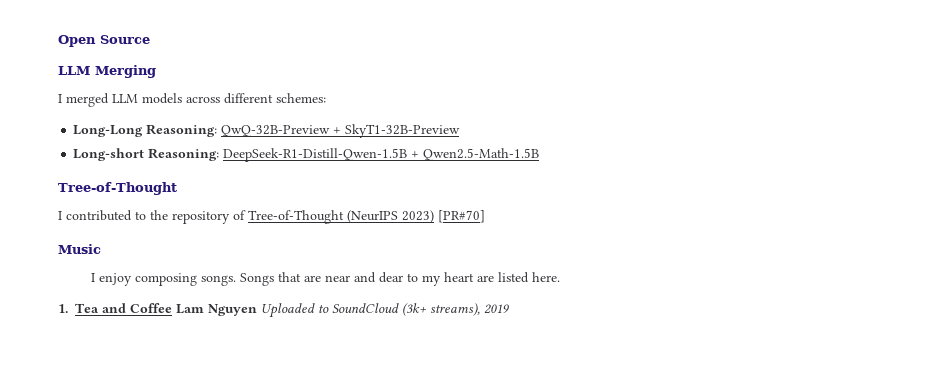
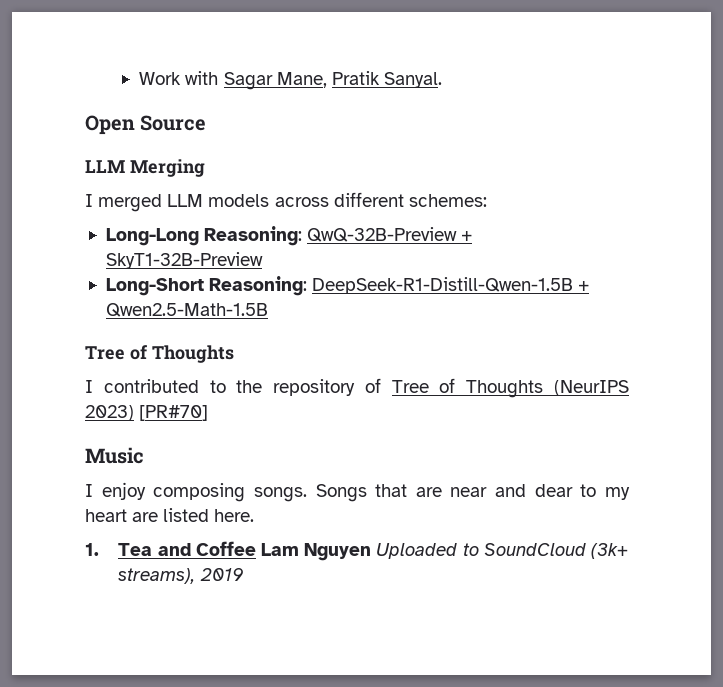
(58, 41) none -> [139,71,443,90] Work with Sagar Mane, Pratik Sanyal. //
[73,148,145,161] Long-short -> [105,278,204,296] Long-Short
[58,182,177,195] Tree-of-Thought -> [85,345,234,363] Tree of Thoughts
[248,210,344,224] Tree-of-Thought -> [391,378,544,398] Tree of Thoughts

